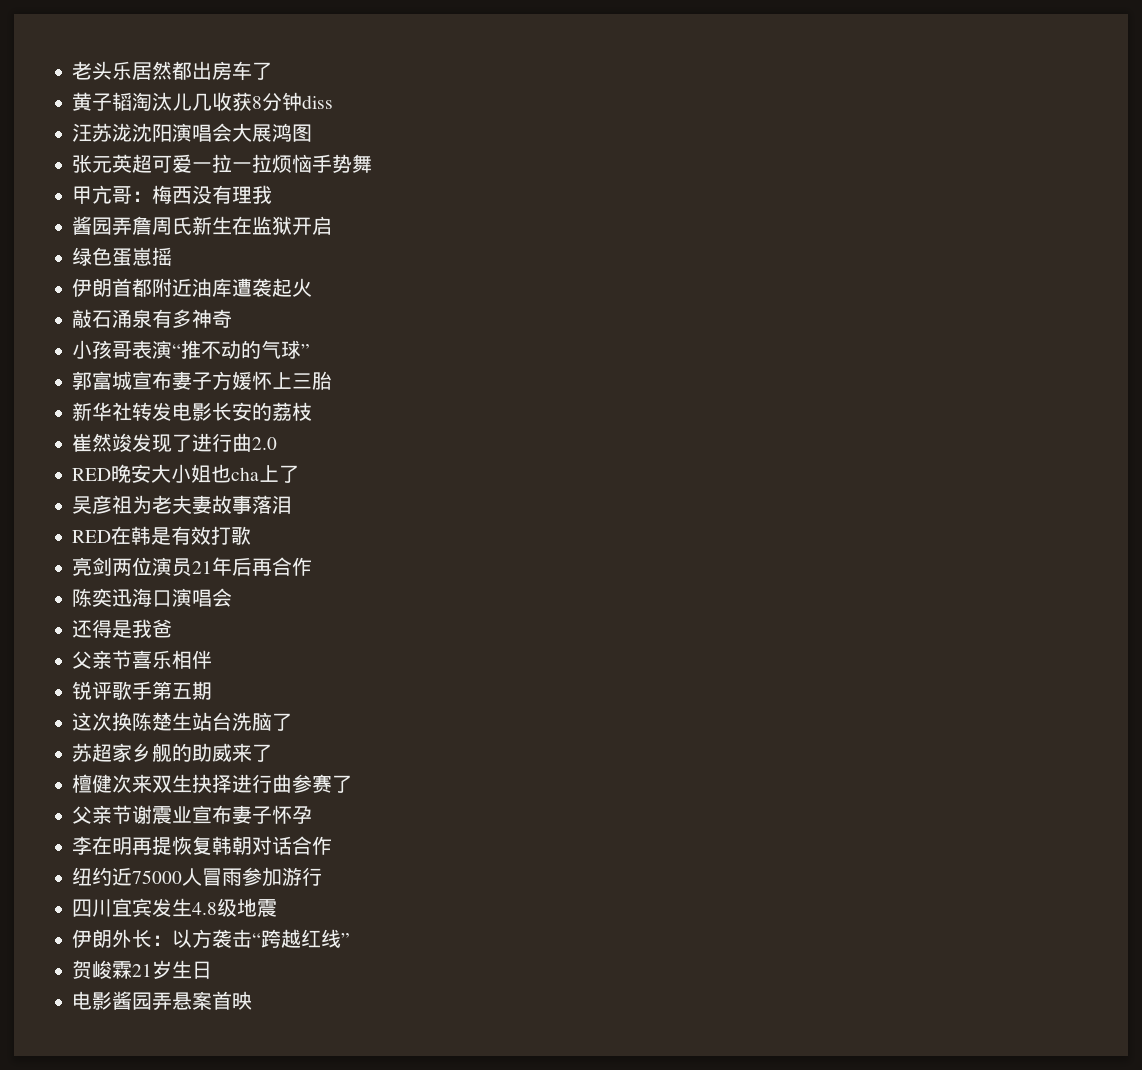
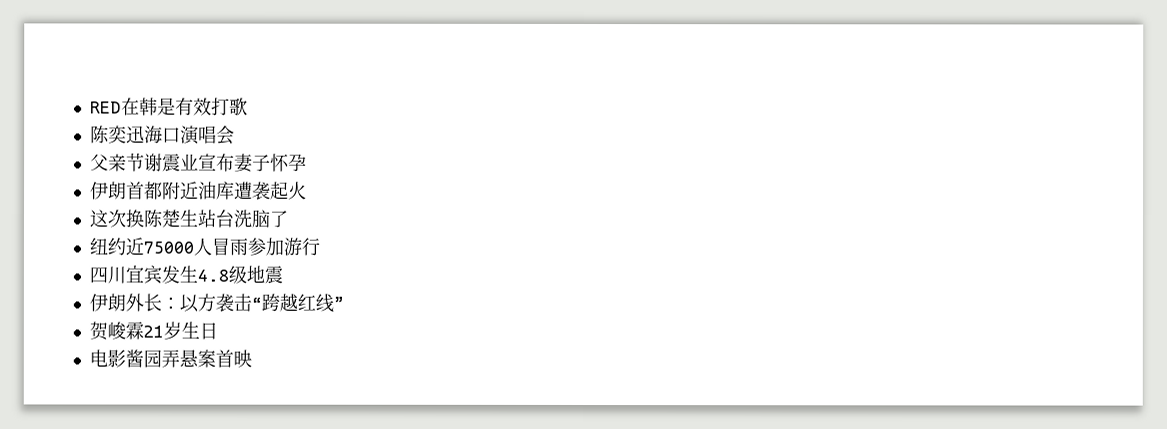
[72,61,273,81] [72,92,334,111] [72,123,313,142] [72,154,373,173] [72,185,273,204] [72,216,333,235] [72,247,173,266] 老头乐居然都出房车了 // 黄子韬淘汰儿几收获8分钟diss // 汪苏泷沈阳演唱会大展鸿图 // 张元英超可爱一拉一拉烦恼手势舞 // 甲亢哥：梅西没有理我 // 酱园弄詹周氏新生在监狱开启 // 绿色蛋崽摇 -> [89,97,248,116] [89,125,235,145] [89,153,307,173] RED在韩是有效打歌 // 陈奕迅海口演唱会 // 父亲节谢震业宣布妻子怀孕
[72,309,233,328] [72,340,311,359] [72,371,333,390] [72,402,313,421] [72,433,278,453] [72,464,300,483] [72,495,293,514] [72,526,252,545] [72,557,313,577] [72,588,233,607] [72,619,173,638] [72,650,213,669] [72,681,213,700] // 敲石涌泉有多神奇 // 小孩哥表演“推不动的气球” // 郭富城宣布妻子方媛怀上三胎 // 新华社转发电影长安的荔枝 // 崔然竣发现了进行曲2.0 // RED晚安大小姐也cha上了 // 吴彦祖为老夫妻故事落泪 // RED在韩是有效打歌 // 亮剑两位演员21年后再合作 // 陈奕迅海口演唱会 // 还得是我爸 // 父亲节喜乐相伴 // 锐评歌手第五期 -> (307, 190) none
[72,743,273,762] [72,774,353,793] [72,805,313,824] [72,836,333,855] // 苏超家乡舰的助威来了 // 檀健次来双生抉择进行曲参赛了 // 父亲节谢震业宣布妻子怀孕 // 李在明再提恢复韩朝对话合作 -> (289, 219) none

